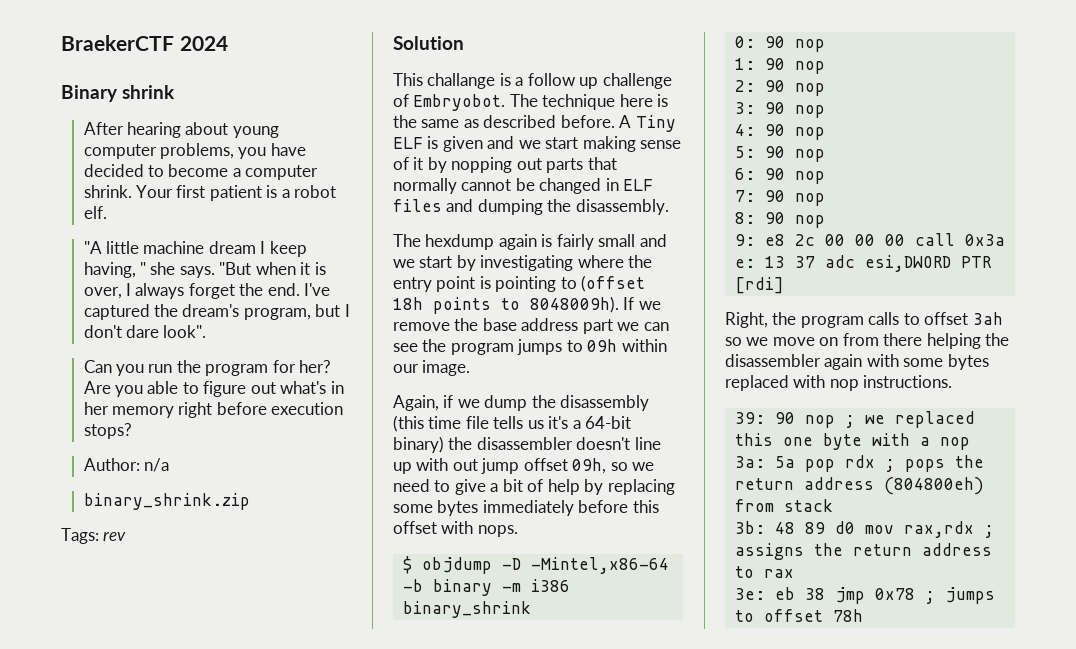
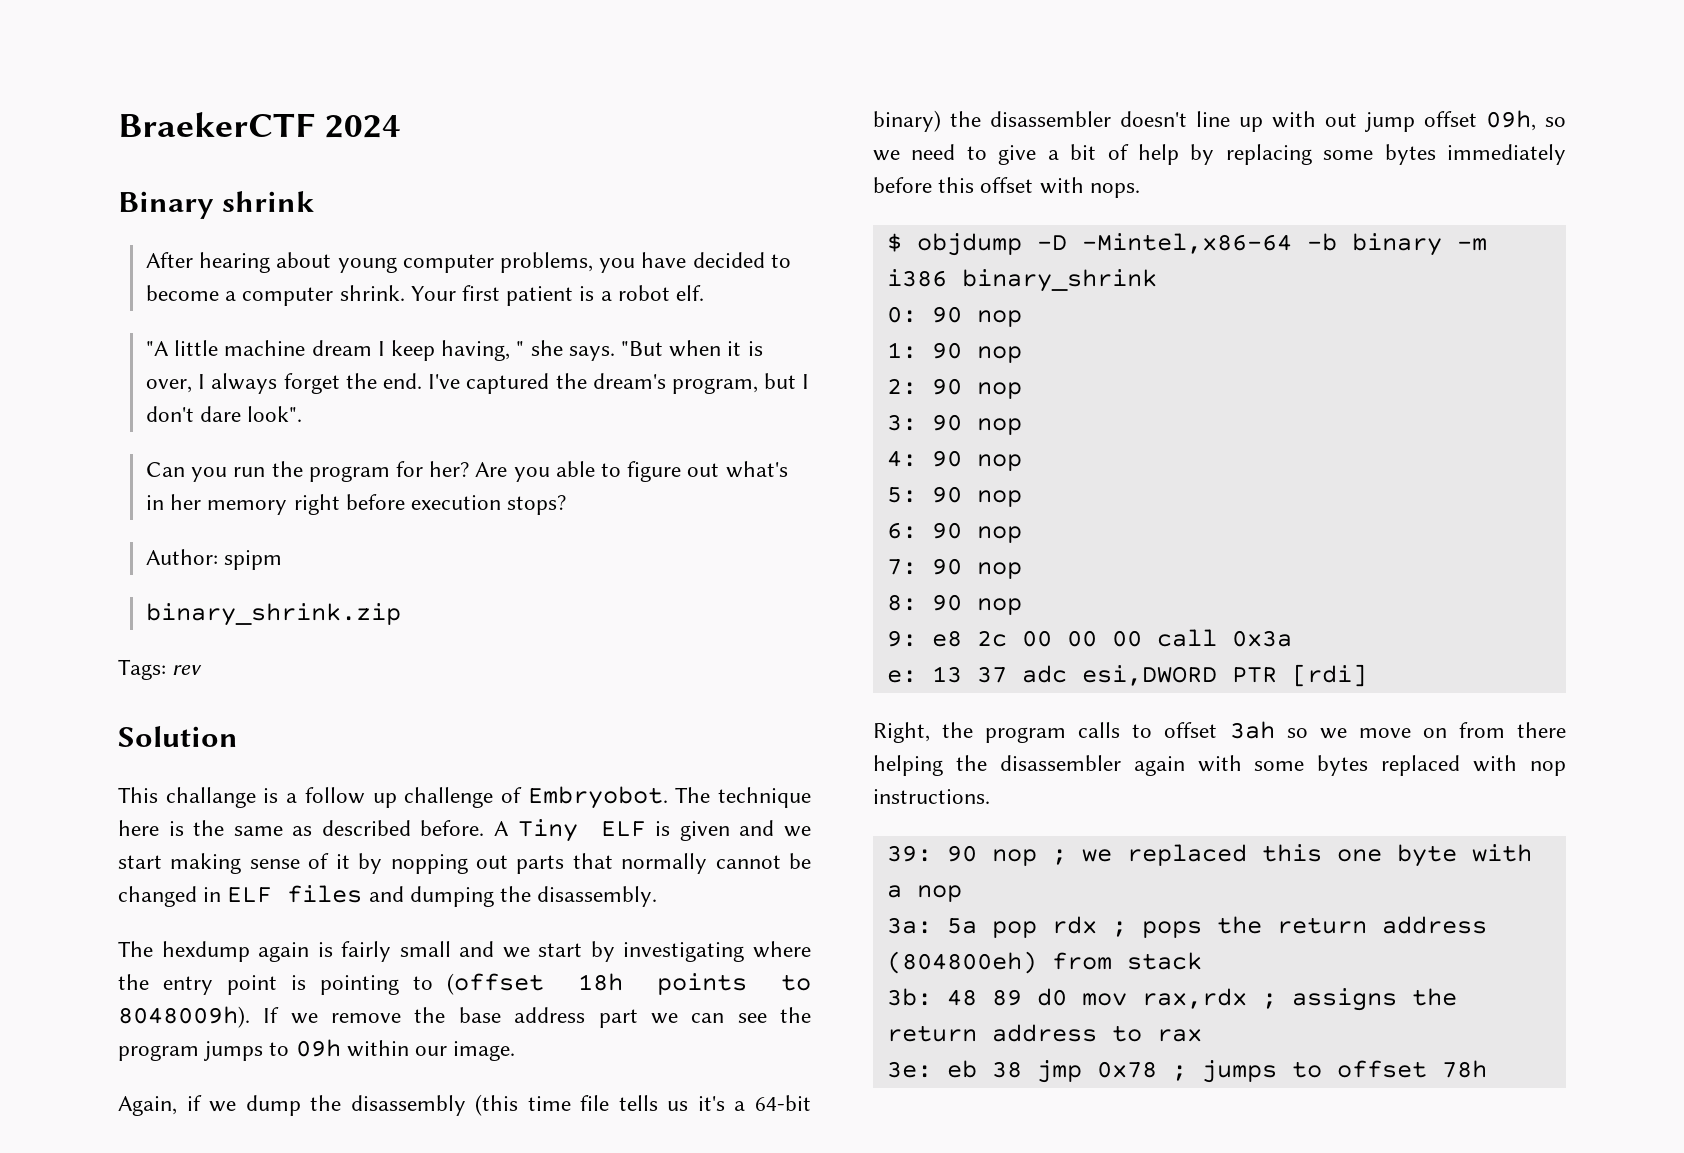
[143,458,169,472] n/a -> [224,550,283,570] spipm

